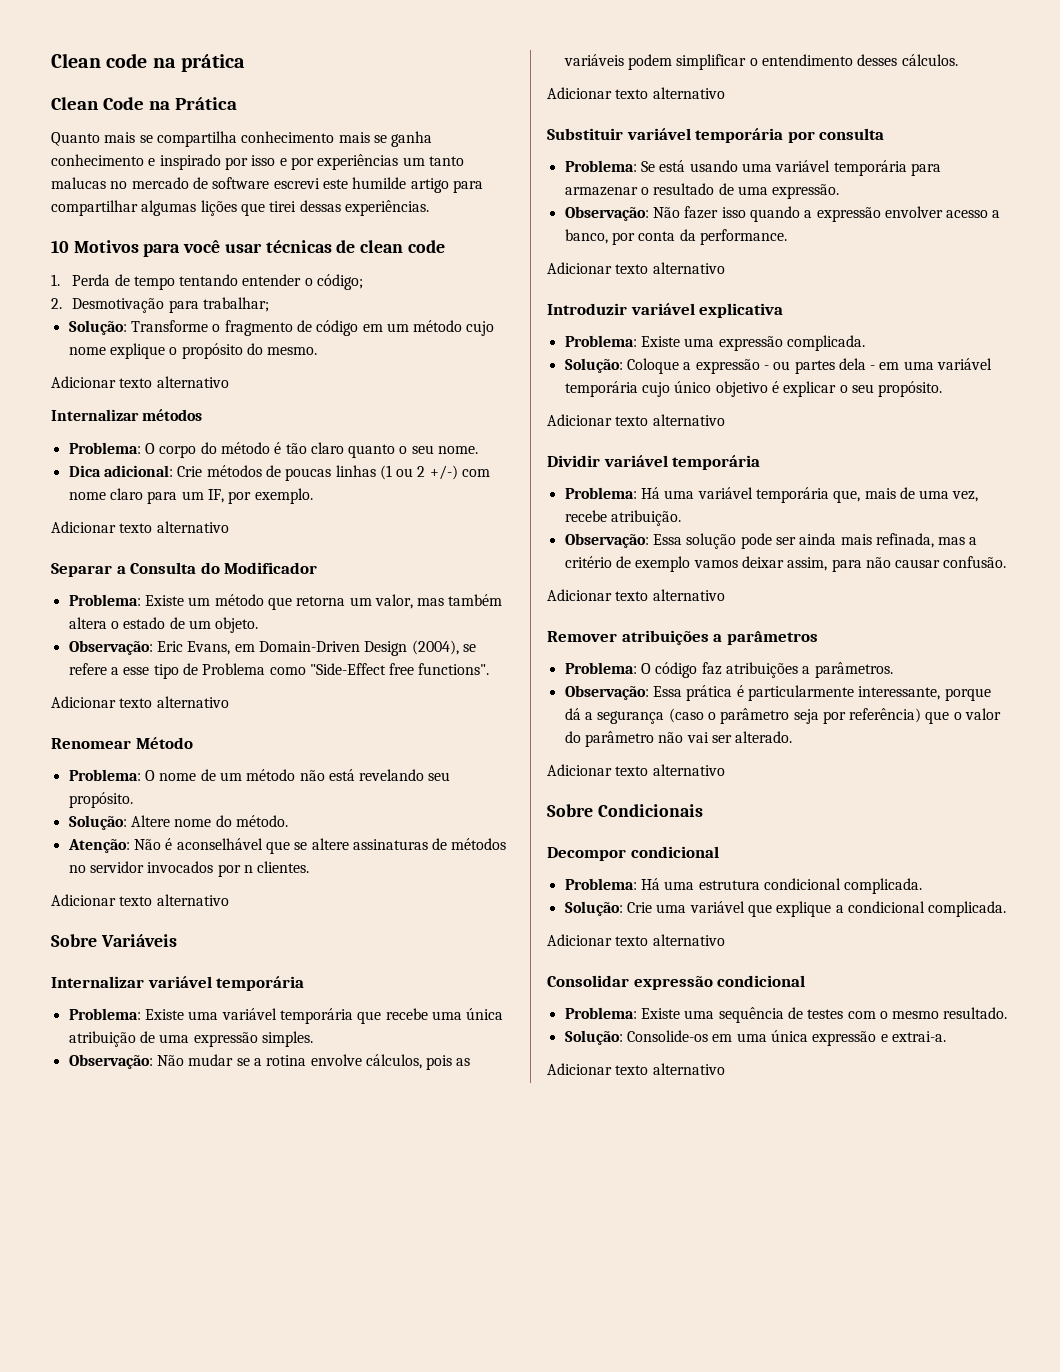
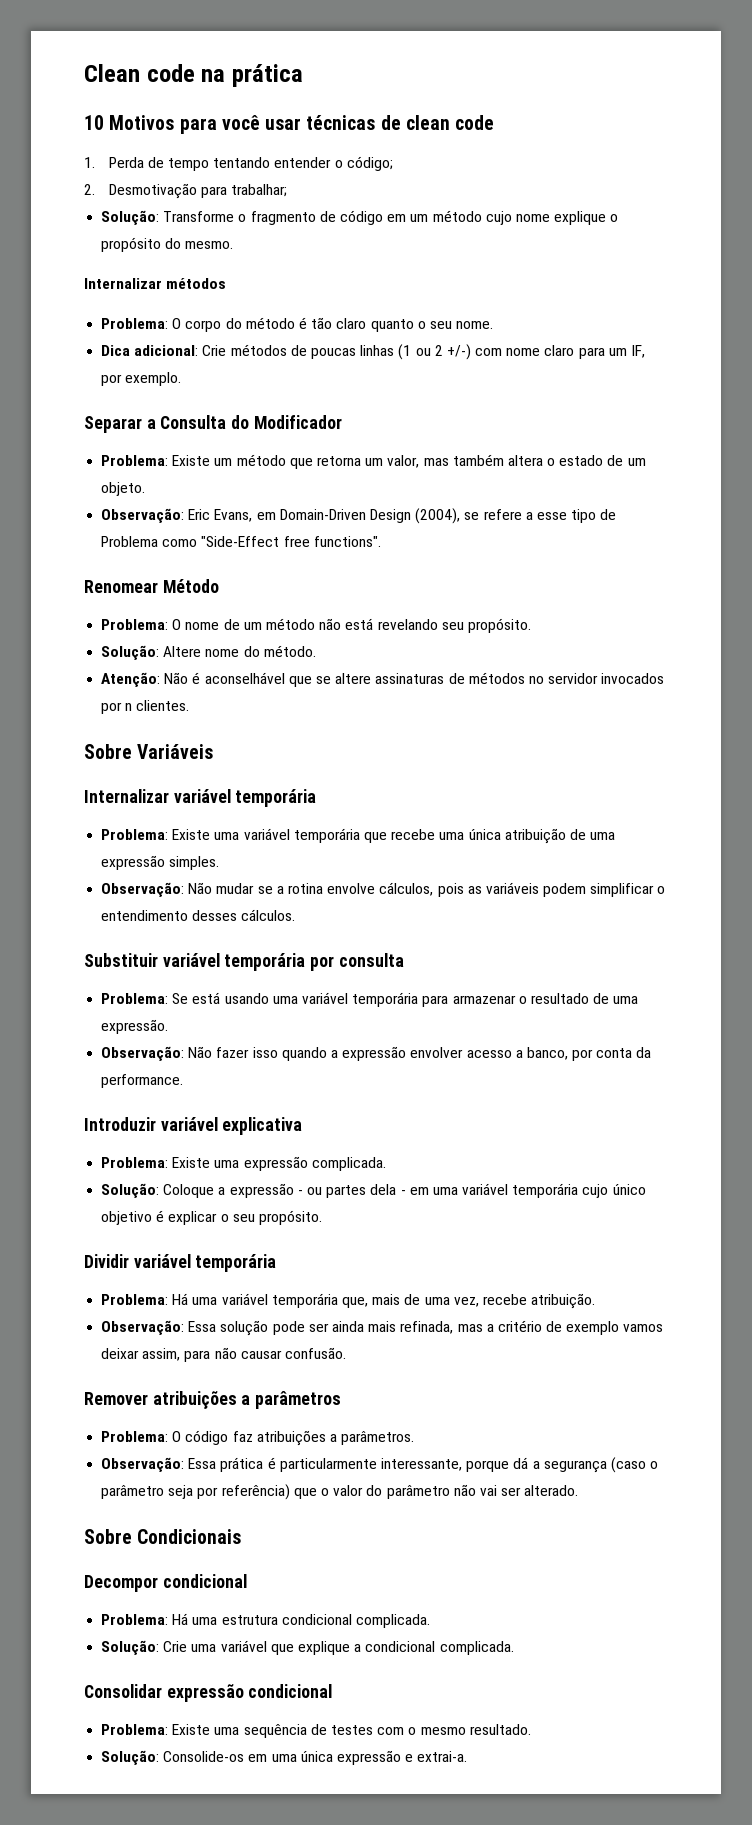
[51,97,237,110] [51,131,433,147] [51,154,464,170] [51,177,483,193] [51,200,429,216] // Clean Code na Prática // Quanto mais se compartilha conhecimento mais se ganha conhecimento e inspirado por isso e por experiências um tanto malucas no mercado de software escrevi este humilde artigo para compartilhar algumas lições que tirei dessas experiências. -> (303, 75) none
[51,376,229,388] // Adicionar texto alternativo -> (234, 245) none
[51,521,229,533] // Adicionar texto alternativo -> (182, 379) none
[51,696,229,708] // Adicionar texto alternativo -> (381, 541) none
[51,894,229,906] // Adicionar texto alternativo -> (190, 705) none
[547,87,725,99] // Adicionar texto alternativo -> (296, 915) none
[547,262,725,274] // Adicionar texto alternativo -> (184, 1081) none
[547,414,725,426] // Adicionar texto alternativo -> (322, 1217) none
[547,589,725,601] // Adicionar texto alternativo -> (346, 1353) none
[547,764,725,776] // Adicionar texto alternativo -> (579, 1490) none
[547,934,725,946] // Adicionar texto alternativo -> (514, 1648) none
[547,1063,725,1075] // Adicionar texto alternativo -> (468, 1756) none

